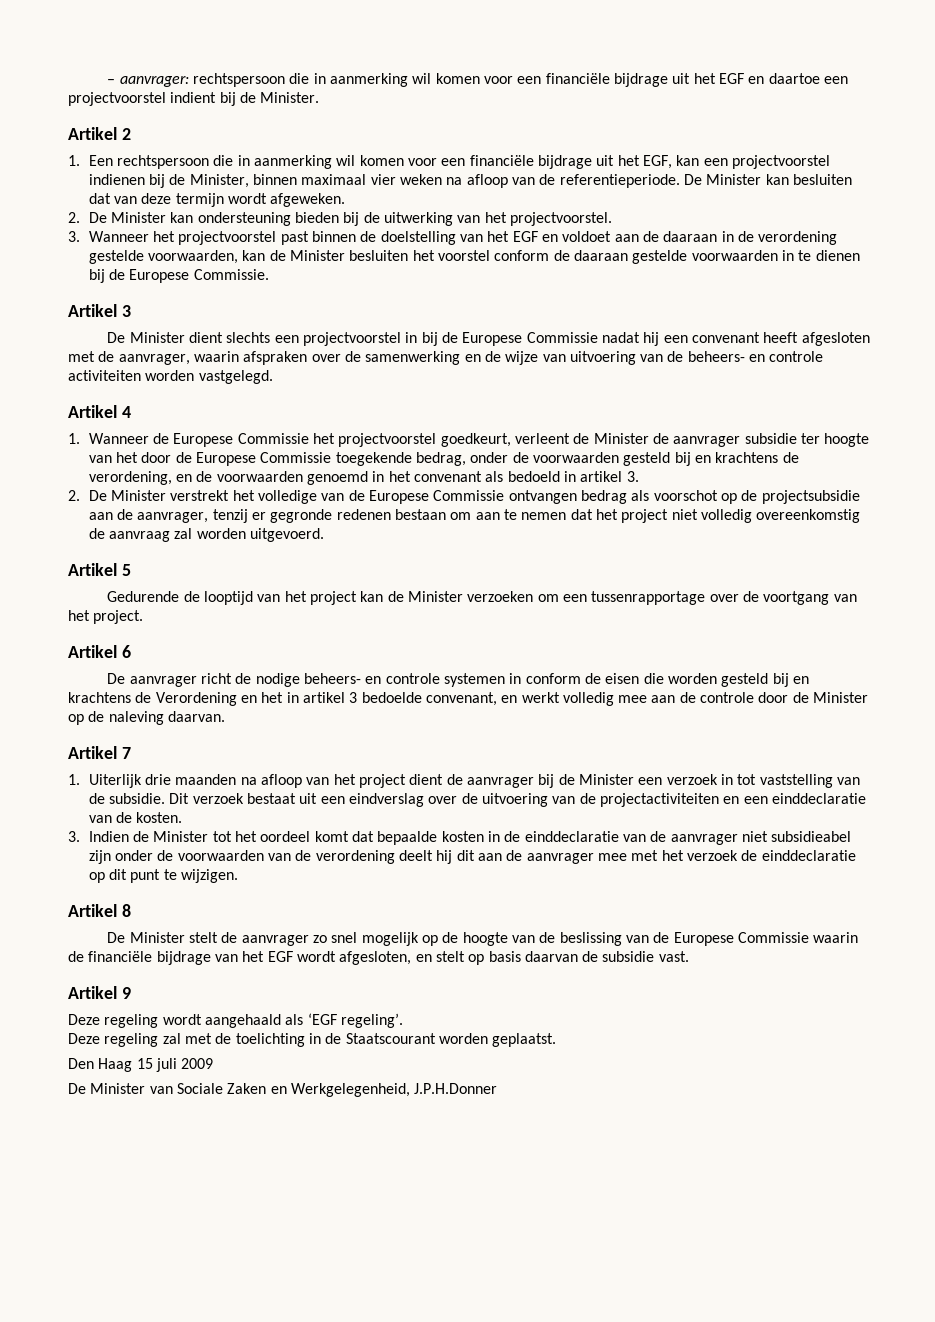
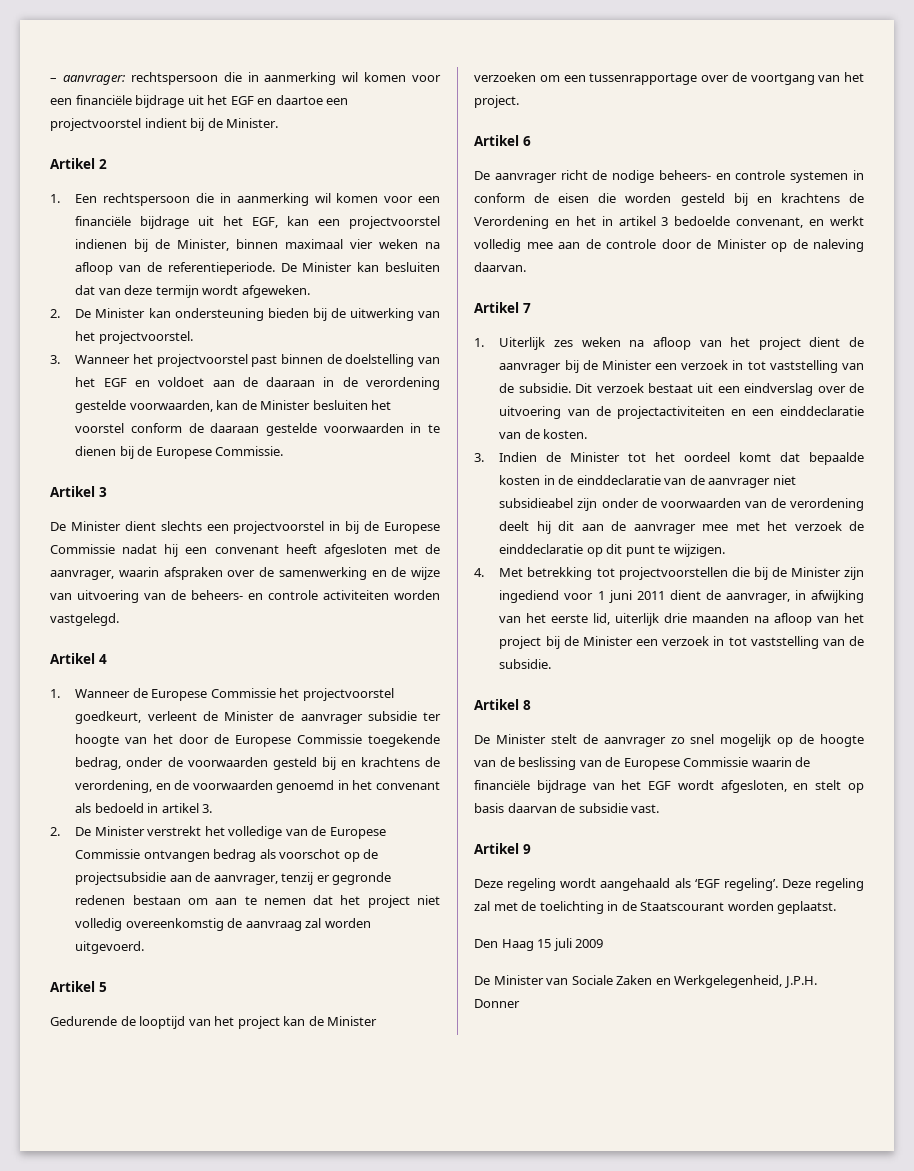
[145,774,237,785] drie maanden -> [554,337,621,347] zes weken
(239, 876) none -> [474,567,864,580] [499,590,864,603] [499,613,864,626] [499,636,864,649] [499,659,552,669] // 4. Met betrekking tot projectvoorstellen die bij de Minister zijn ingediend voor 1 juni 2011 dient de aanvrager, in afwijking van het eerste lid, uiterlijk drie maanden na afloop van het project bij de Minister een verzoek in tot vaststelling van de subsidie.
(403, 1020) // -> (778, 884) none
[414,1083,498,1094] J.P.H.Donner -> [783,976,817,988] [474,999,520,1008] J.P.H. Donner

